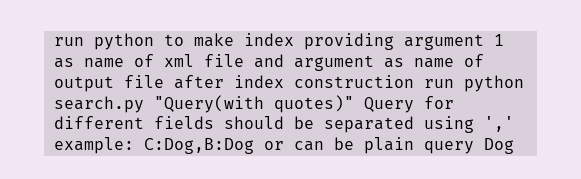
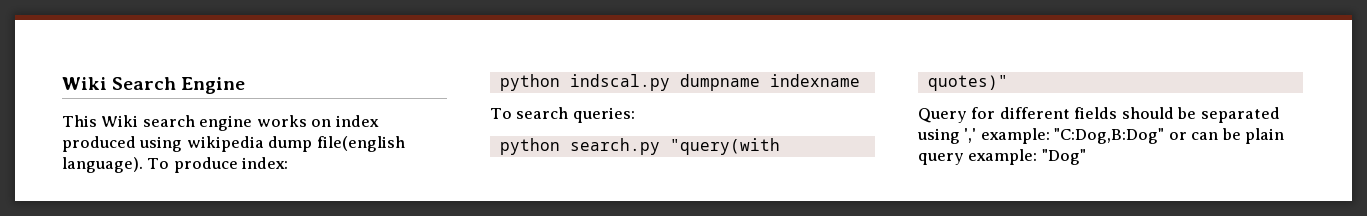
[53,33,504,50] [53,54,484,71] [53,75,454,92] run python to make index providing argument 1 as name of xml file and argument as name of output file after index construction run -> [62,77,246,94] [62,115,379,131] [62,136,405,152] [62,157,289,173] [499,74,860,91] [490,107,635,123] Wiki Search Engine // This Wiki search engine works on index produced using wikipedia dump file(english language). To produce index: // python indscal.py dumpname indexname // To search queries: //
[153,95,264,113] "Query(with -> [669,138,780,155] "query(with
(354, 104) none -> (1008, 83) //
[143,138,254,154] C:Dog,B:Dog -> [1054,128,1165,144] "C:Dog,B:Dog"
[483,138,514,154] Dog -> [968,149,1086,165] example: "Dog"

